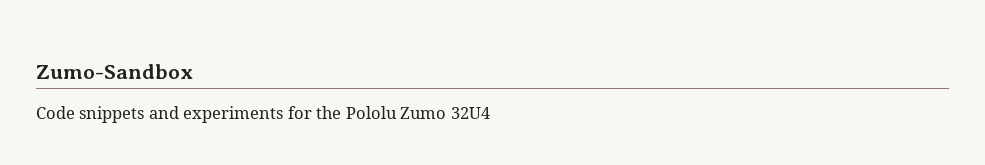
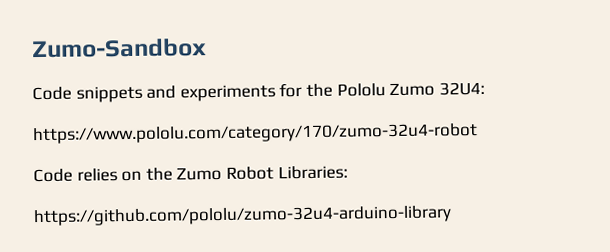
[450,107,490,119] 32U4 -> [438,81,485,96] [33,123,478,145] [33,165,348,183] [33,205,452,227] 32U4: // https://www.pololu.com/category/170/zumo-32u4-robot // Code relies on the Zumo Robot Libraries: // https://github.com/pololu/zumo-32u4-arduino-library

